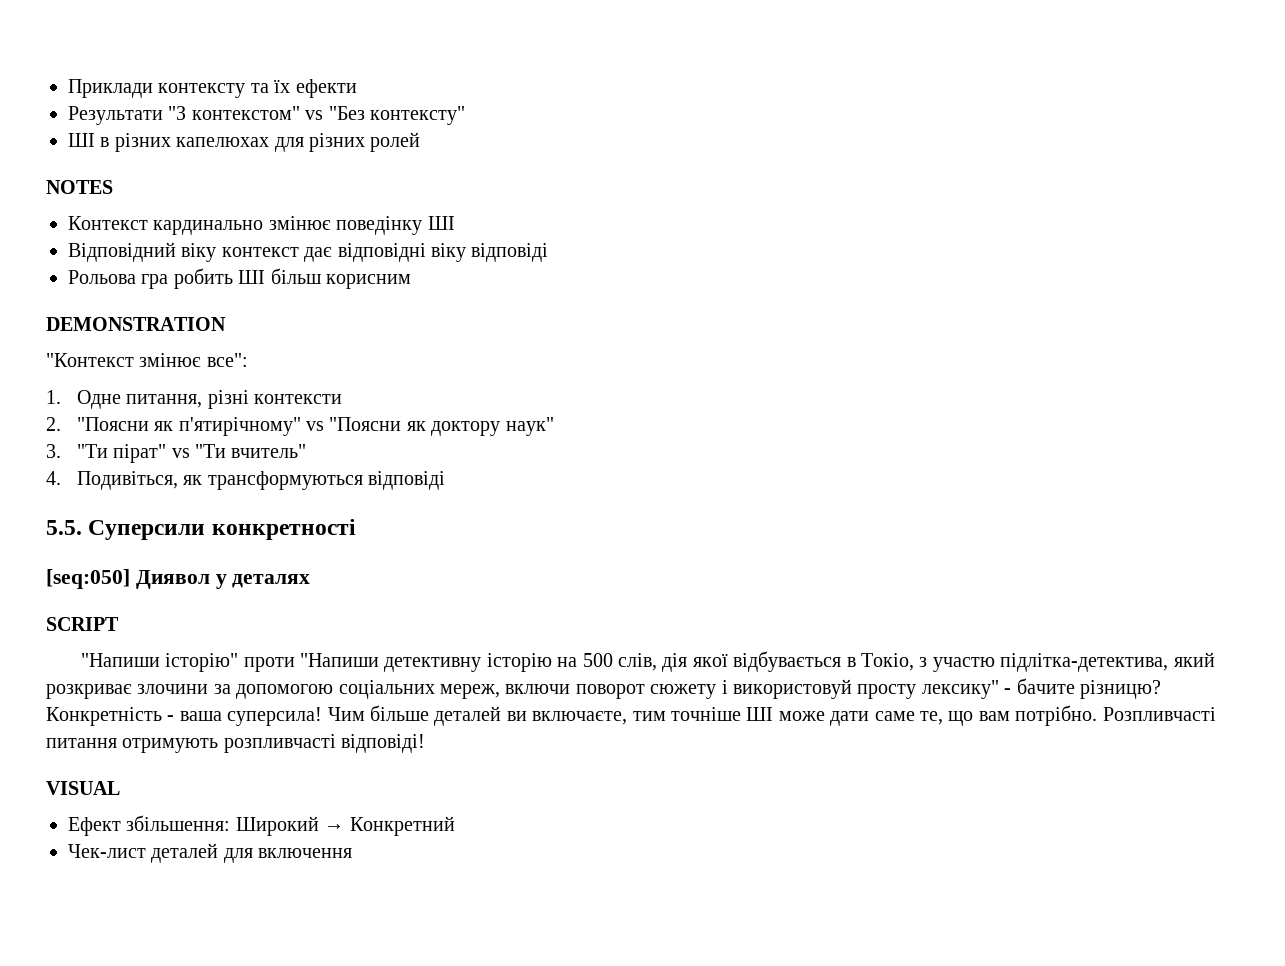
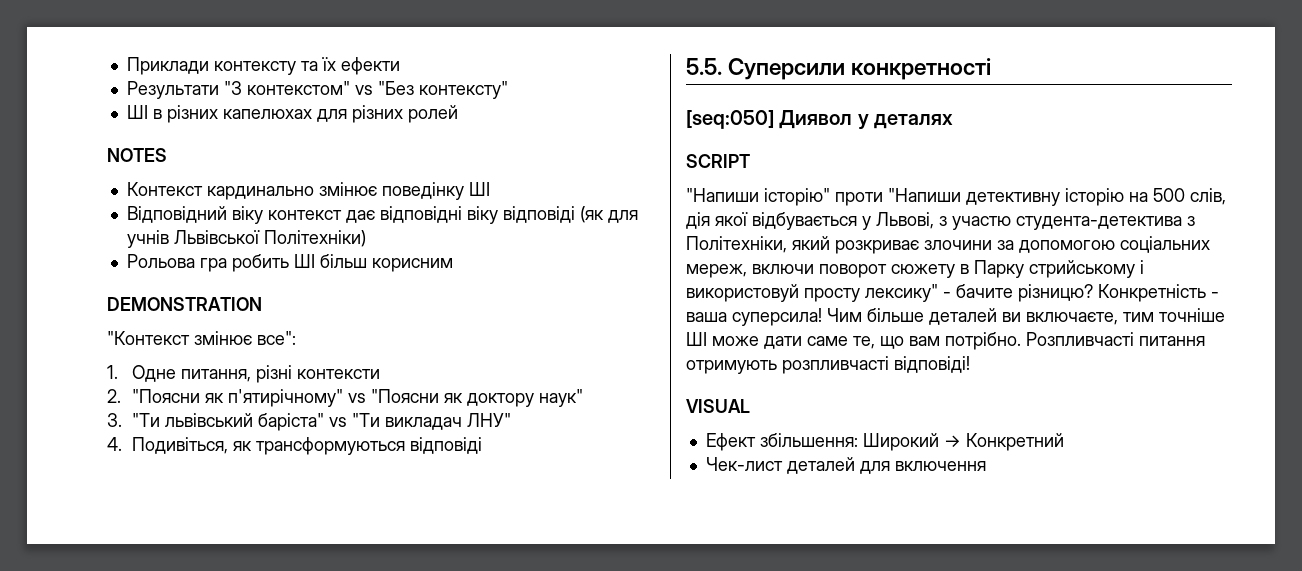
(549, 252) none -> [579,206,638,223] [126,230,366,248] (як для учнів Львівської Політехніки)
[113,444,307,463] пірат" vs "Ти вчитель" -> [164,413,511,431] львівський баріста" vs "Ти викладач ЛНУ"
[846,653,1169,672] в Токіо, з участю підлітка-детектива, -> [862,212,1195,230] [686,236,787,253] у Львові, з участю студента-детектива з Політехніки,
(717, 691) none -> [960,260,1135,278] в Парку стрийському

